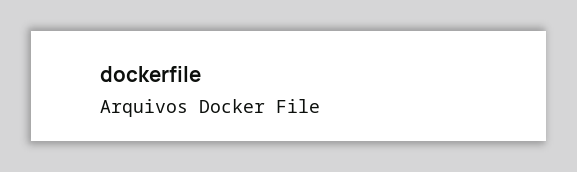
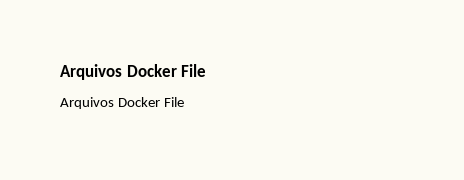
[100,66,201,82] dockerfile -> [60,64,207,80] Arquivos Docker File

